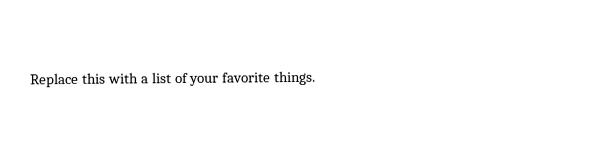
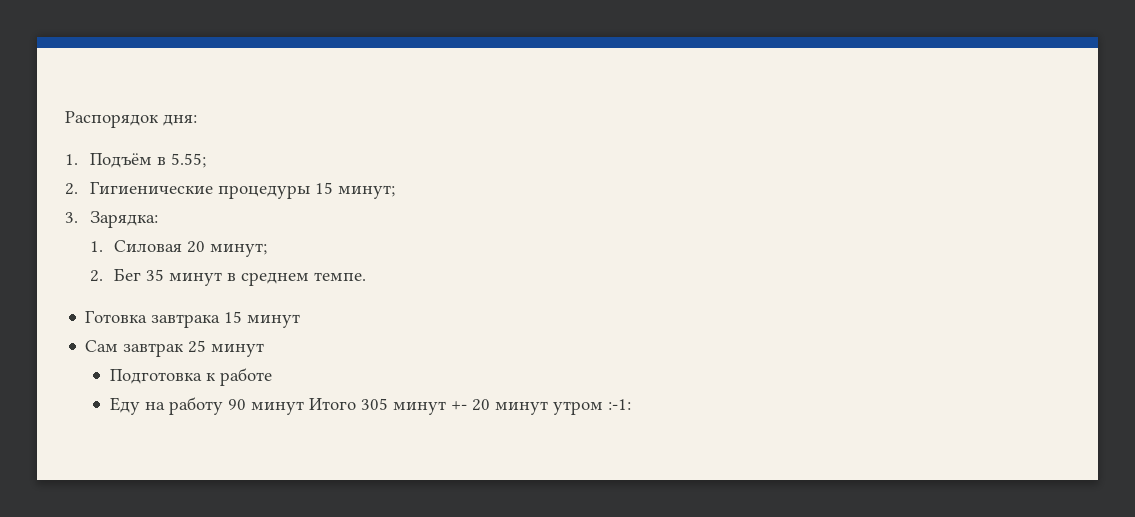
[30,70,317,88] Replace this with a list of your favorite things. -> [65,111,197,128] [65,153,206,168] [65,181,395,199] [65,211,158,228] [89,240,268,257] [89,268,367,286] [85,310,301,328] [85,340,265,357] [109,368,272,386] [109,397,631,415] Распорядок дня: // 1. Подъём в 5.55; // 2. Гигиенические процедуры 15 минут; // 3. Зарядка: // 1. Силовая 20 минут; // 2. Бег 35 минут в среднем темпе. // Готовка завтрака 15 минут // Сам завтрак 25 минут // Подготовка к работе // Еду на работу 90 минут Итого 305 минут +- 20 минут утром :-1:

